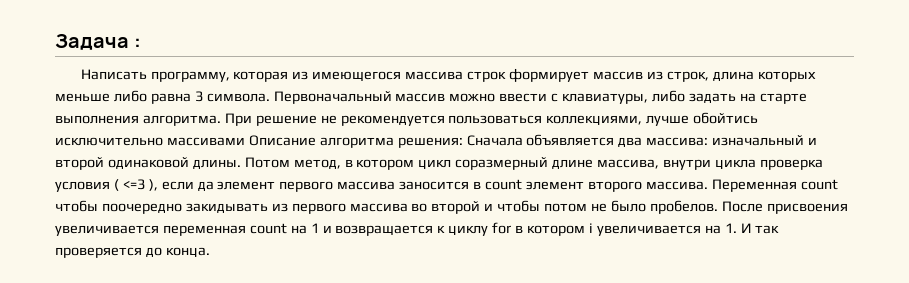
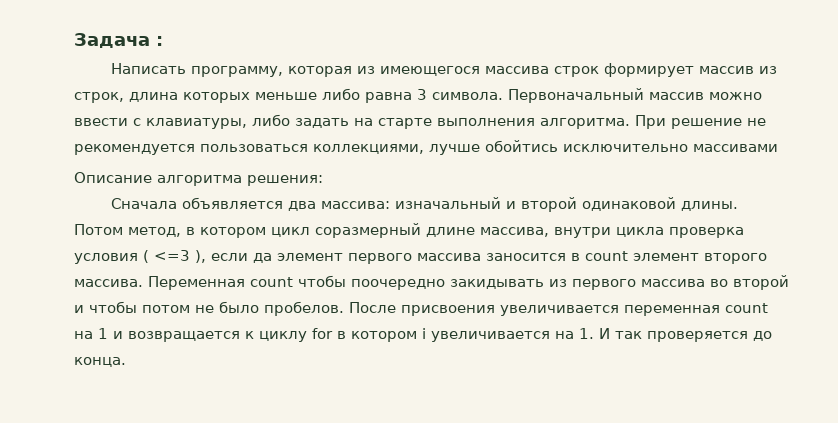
(245, 141) none -> (778, 148) //
(463, 142) none -> (323, 180) //

